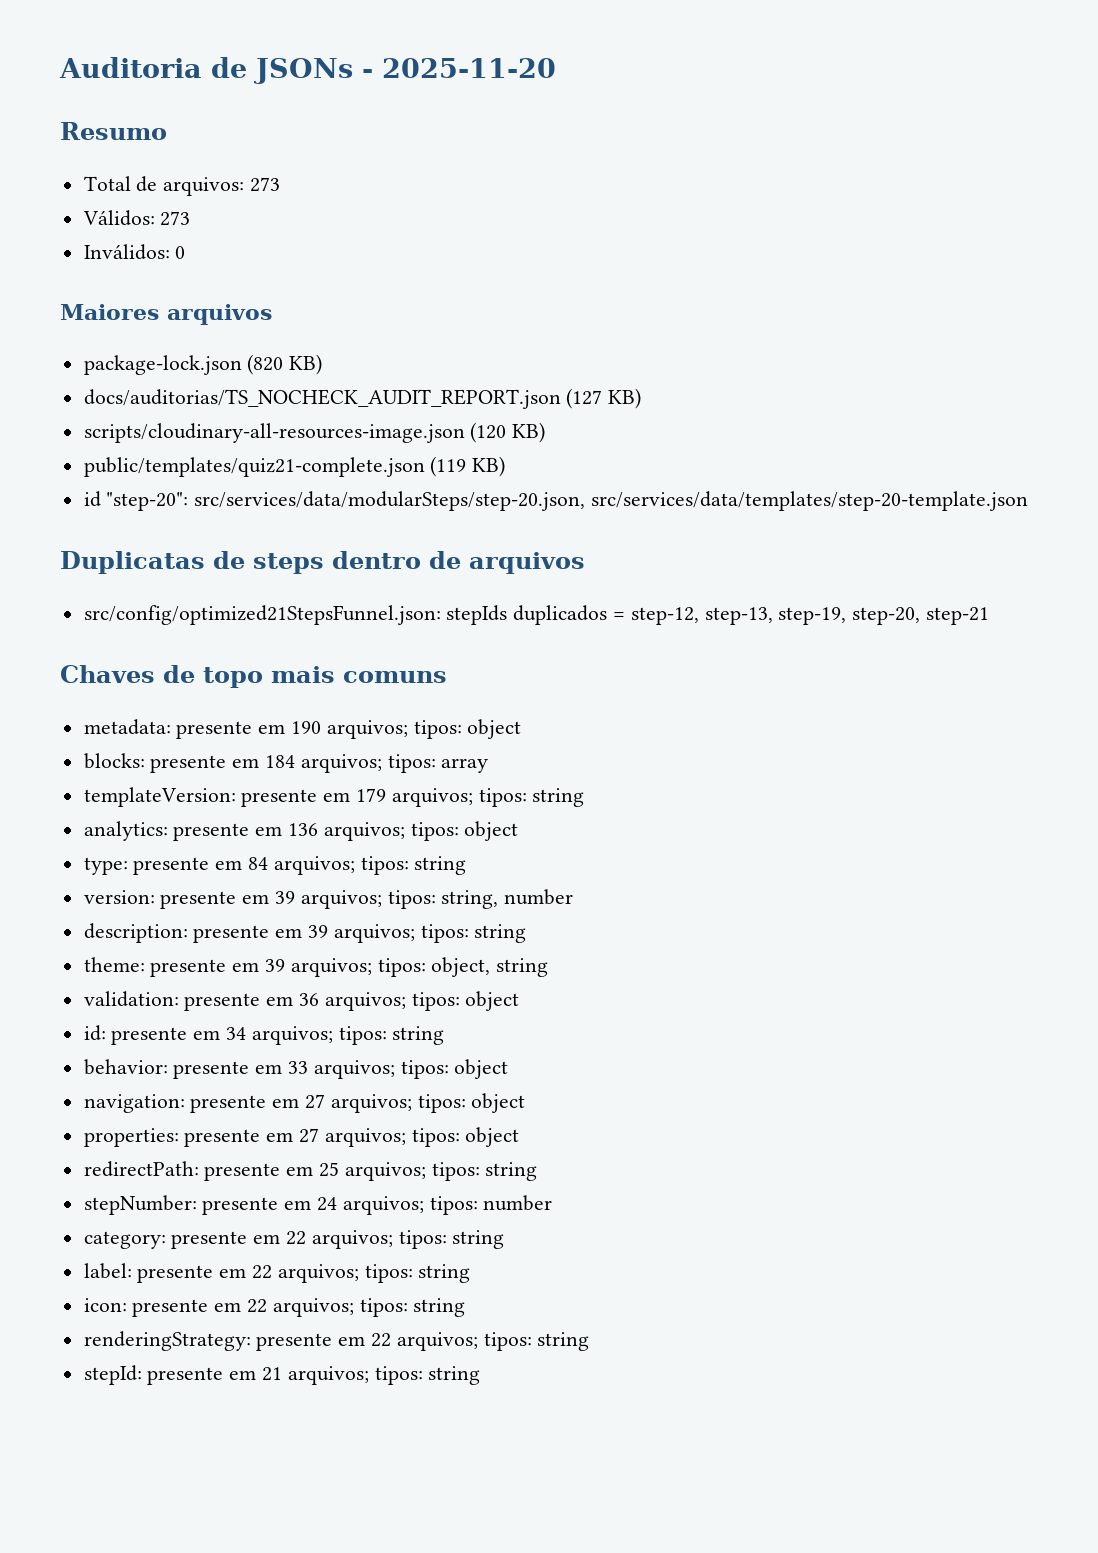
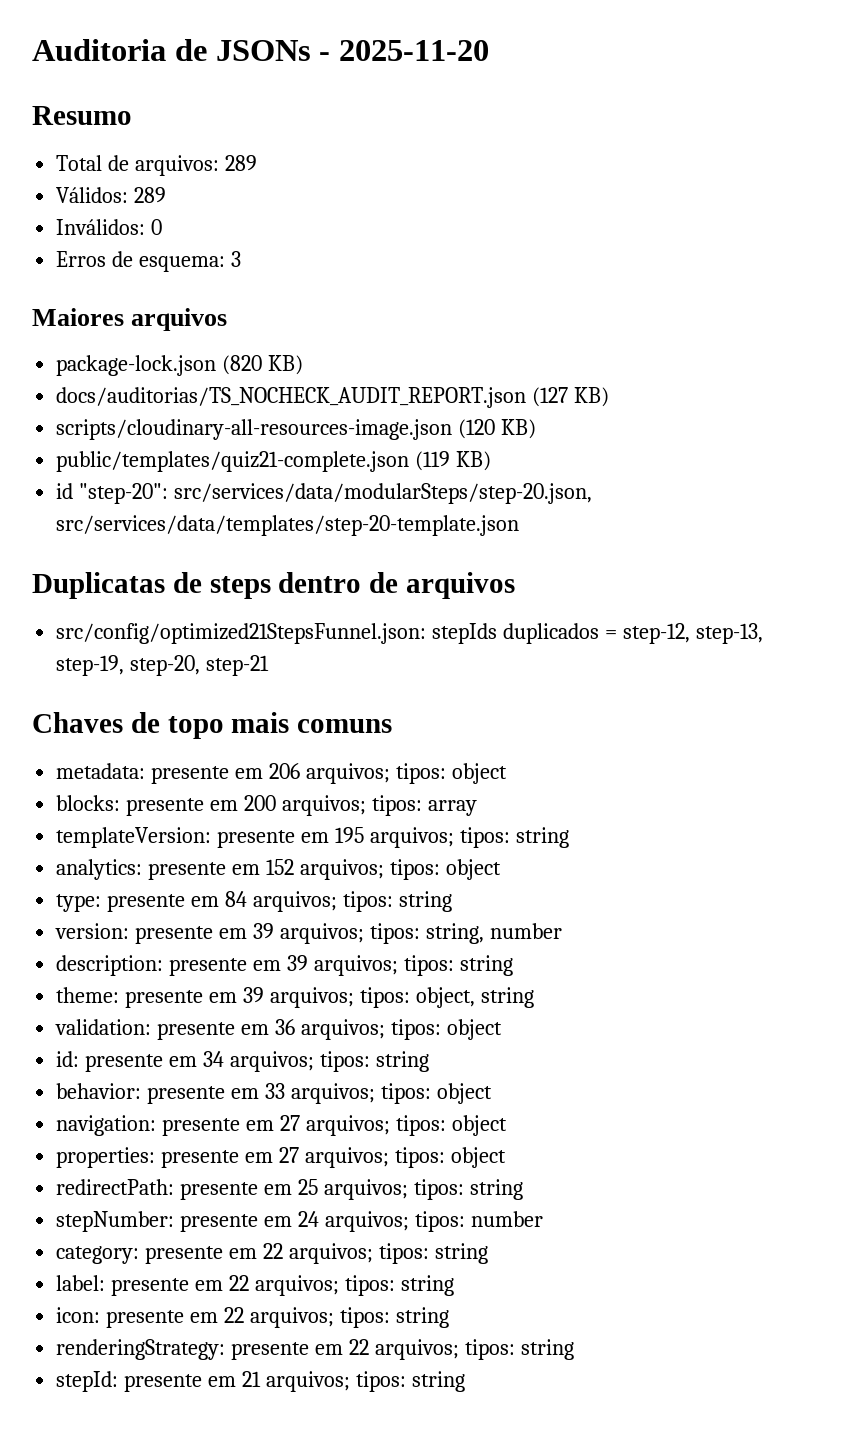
[250,177,281,192] 273 -> [225,155,258,171] 289
[160,211,191,226] 273 -> [134,187,167,203] 289
(186, 252) none -> [56,251,242,272] // Erros de esquema: 3
[291,721,322,734] 190 -> [269,763,301,779] 206
[265,755,296,768] 184 -> [244,795,277,811] 200
[356,788,387,802] 179 -> [335,827,365,843] 195
[288,823,319,836] 136 -> [266,859,295,875] 152

